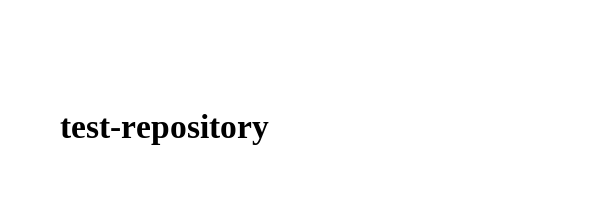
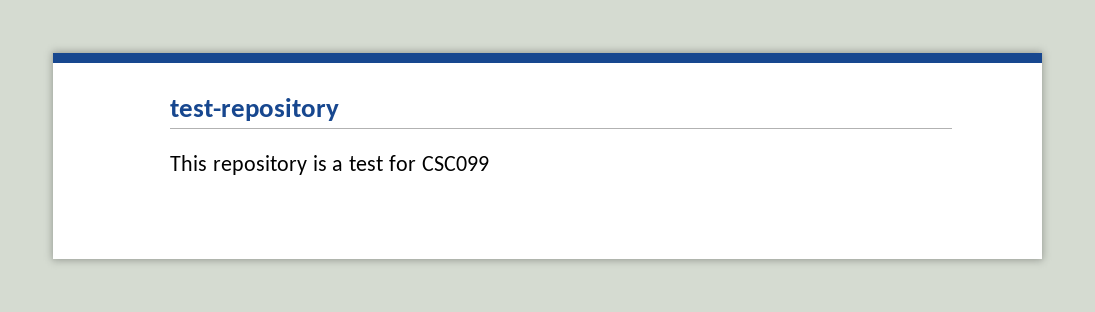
(269, 129) none -> [170,155,489,175] // This repository is a test for CSC099

